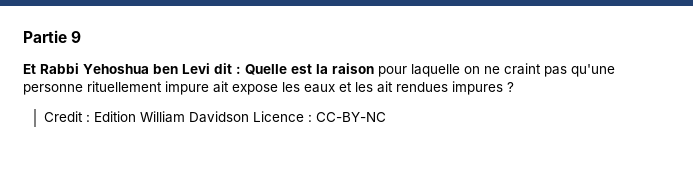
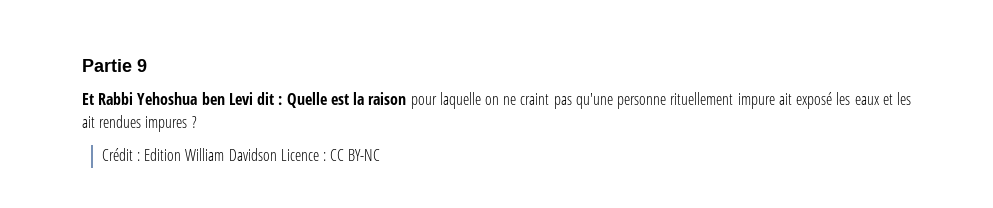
[232,84,278,95] expose -> [796,92,833,109] exposé
[43,111,83,122] Credit -> [101,148,133,161] Crédit
[315,112,386,122] CC-BY-NC -> [330,149,381,161] CC BY-NC

